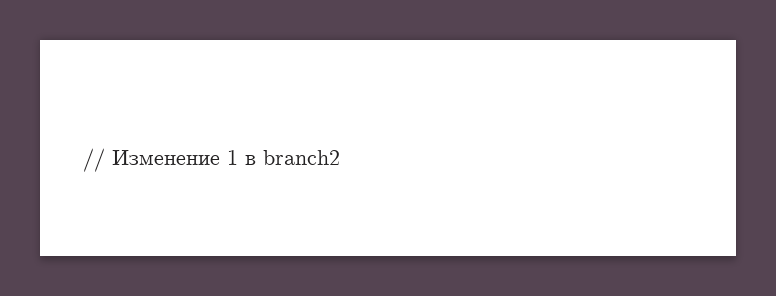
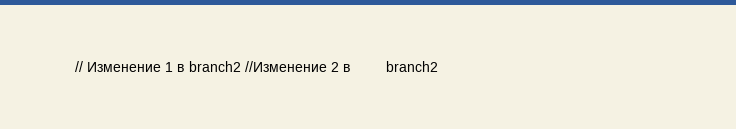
(340, 157) none -> [244,61,438,72] //Изменение 2 в branch2

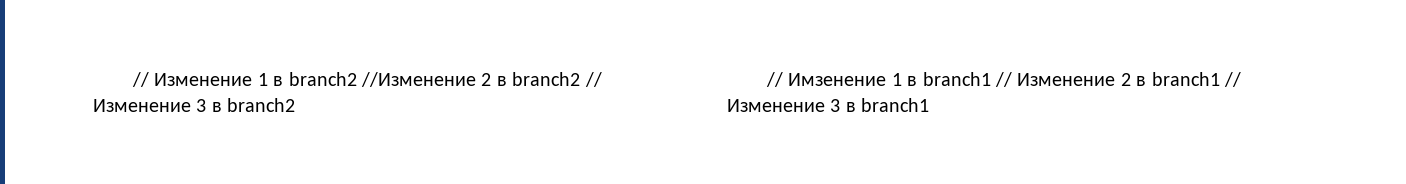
(438, 66) none -> [584,72,602,87] [93,98,296,112] [765,72,1241,87] [727,98,930,112] // Изменение 3 в branch2 // // Имзенение 1 в branch1 // Изменение 2 в branch1 // Изменение 3 в branch1

